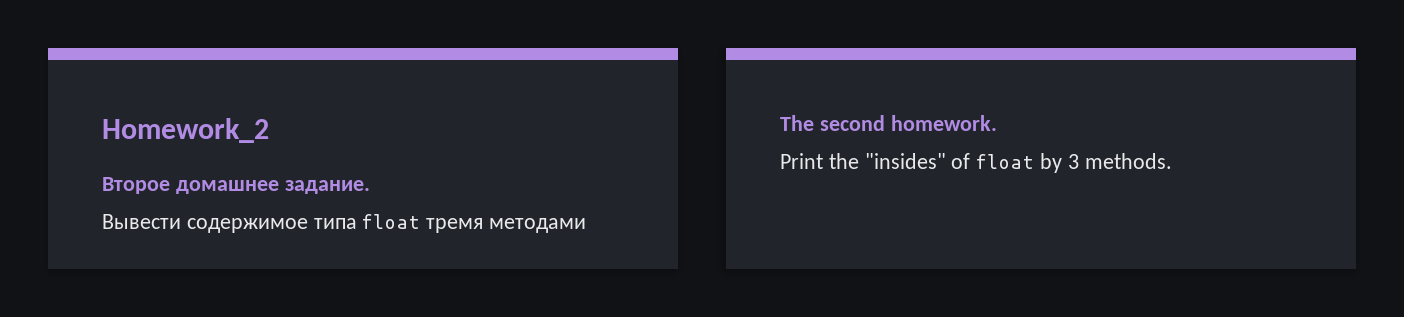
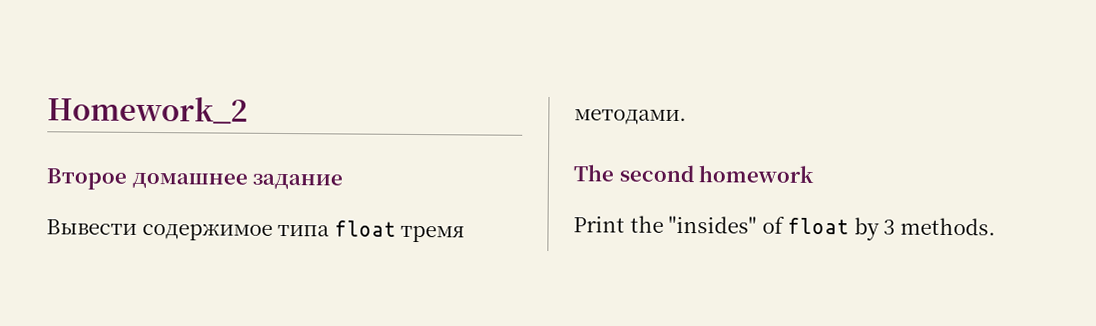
[284,180,370,194] задание. -> [252,173,344,190] задание
[489,218,587,233] методами -> [574,109,687,126] методами.
[890,115,997,131] homework. -> [698,165,815,184] homework

